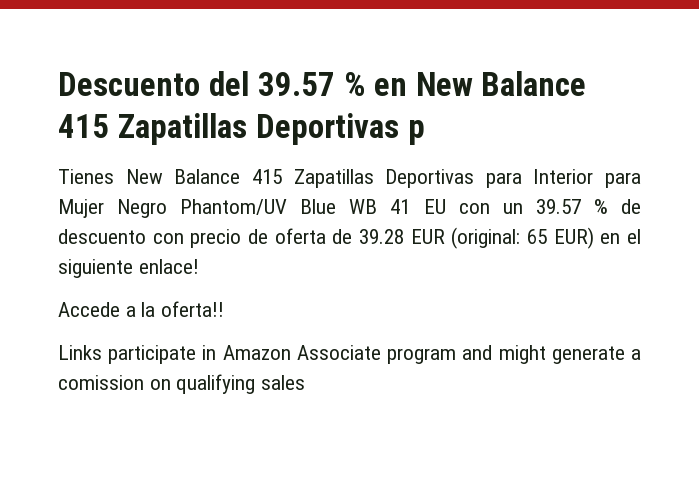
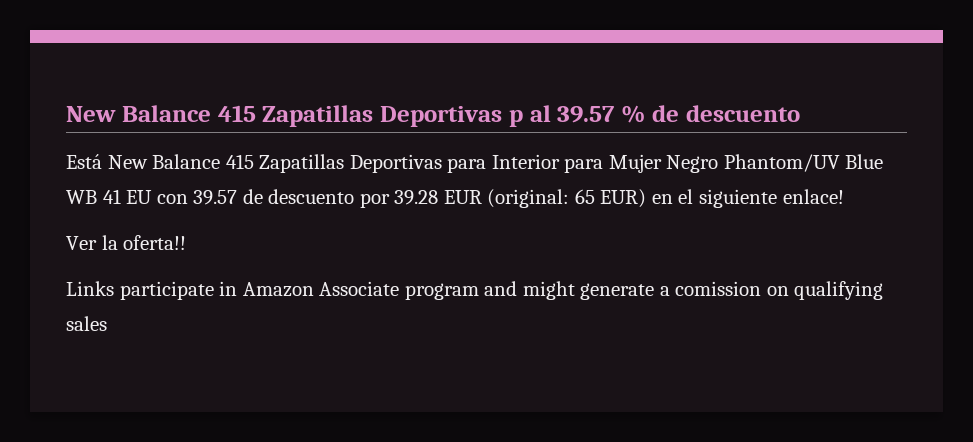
[58,71,407,96] Descuento del 39.57 % en -> (66, 114) none
[58,169,114,184] // Tienes -> [529,105,800,123] [66,154,102,169] al 39.57 % de descuento // Está
[502,199,641,214] [58,228,353,248] un 39.57 % de descuento con precio de oferta de -> [193,189,390,208] 39.57 de descuento por
[58,302,136,317] Accede a -> [66,236,97,250] Ver

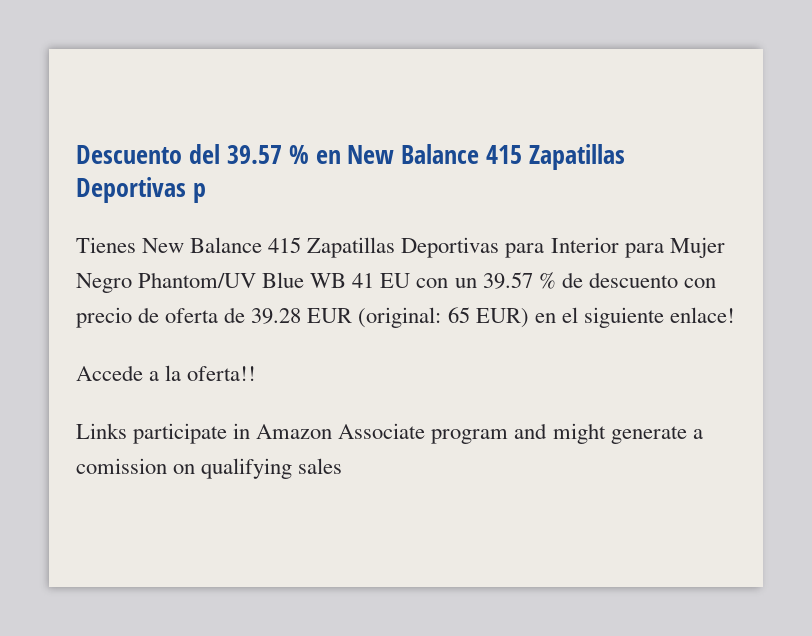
(66, 114) none -> [76,144,341,164] Descuento del 39.57 % en
[529,105,800,123] [66,154,102,169] al 39.57 % de descuento // Está -> [76,237,136,253] // Tienes
[193,189,390,208] 39.57 de descuento por -> [454,272,716,289] [76,307,246,328] un 39.57 % de descuento con precio de oferta de
[66,236,97,250] Ver -> [76,365,160,381] Accede a

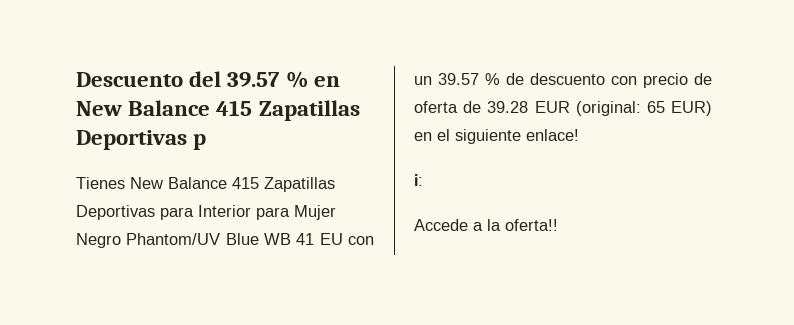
(735, 315) none -> [414,174,423,186] // ℹ:
[76,423,703,444] [76,458,343,479] // Links participate in Amazon Associate program and might generate a comission on qualifying sales -> (558, 225) none

